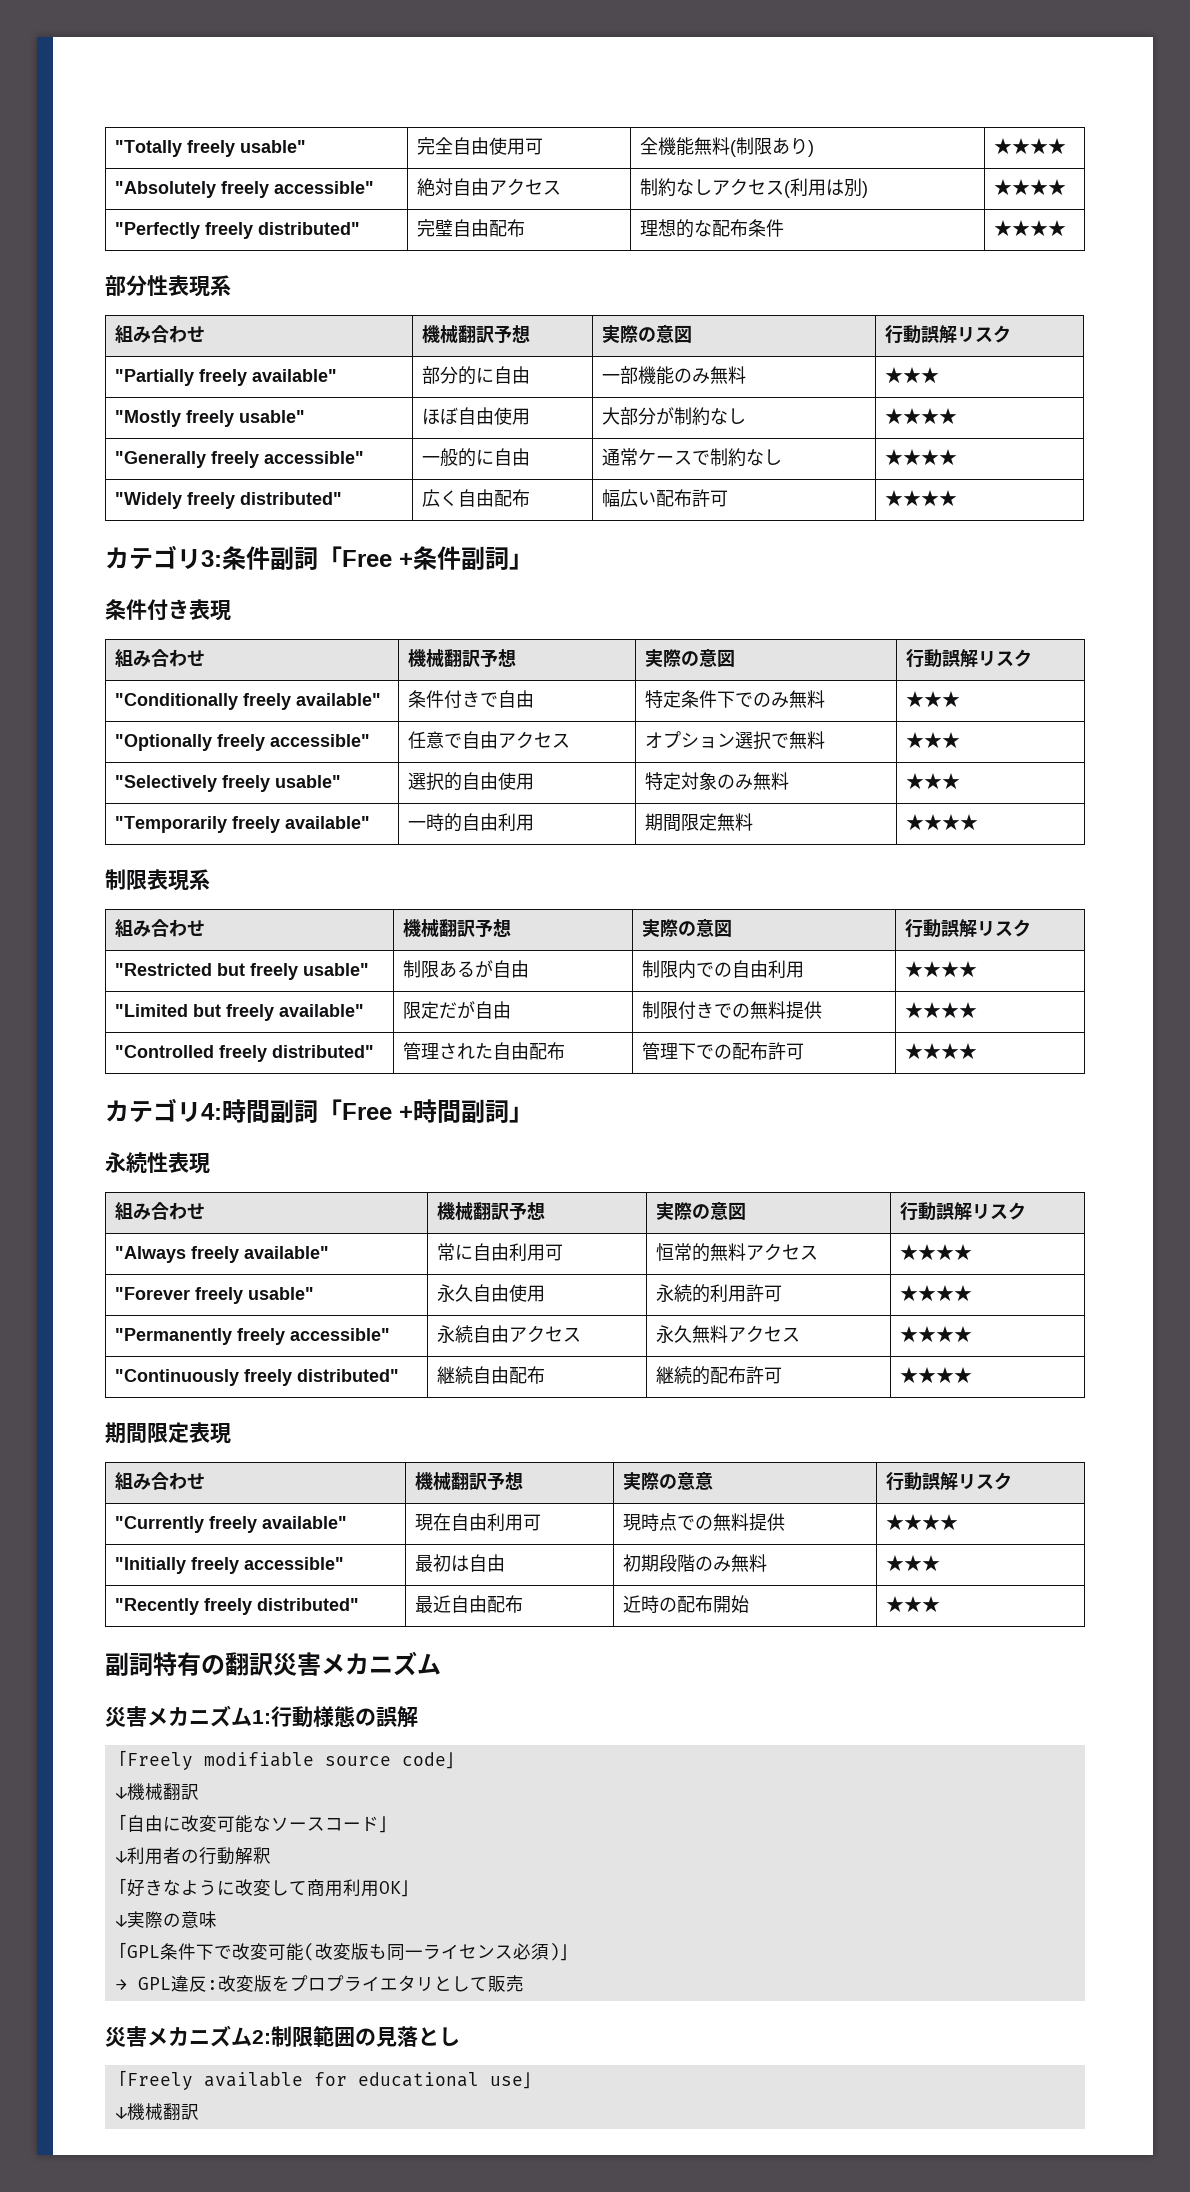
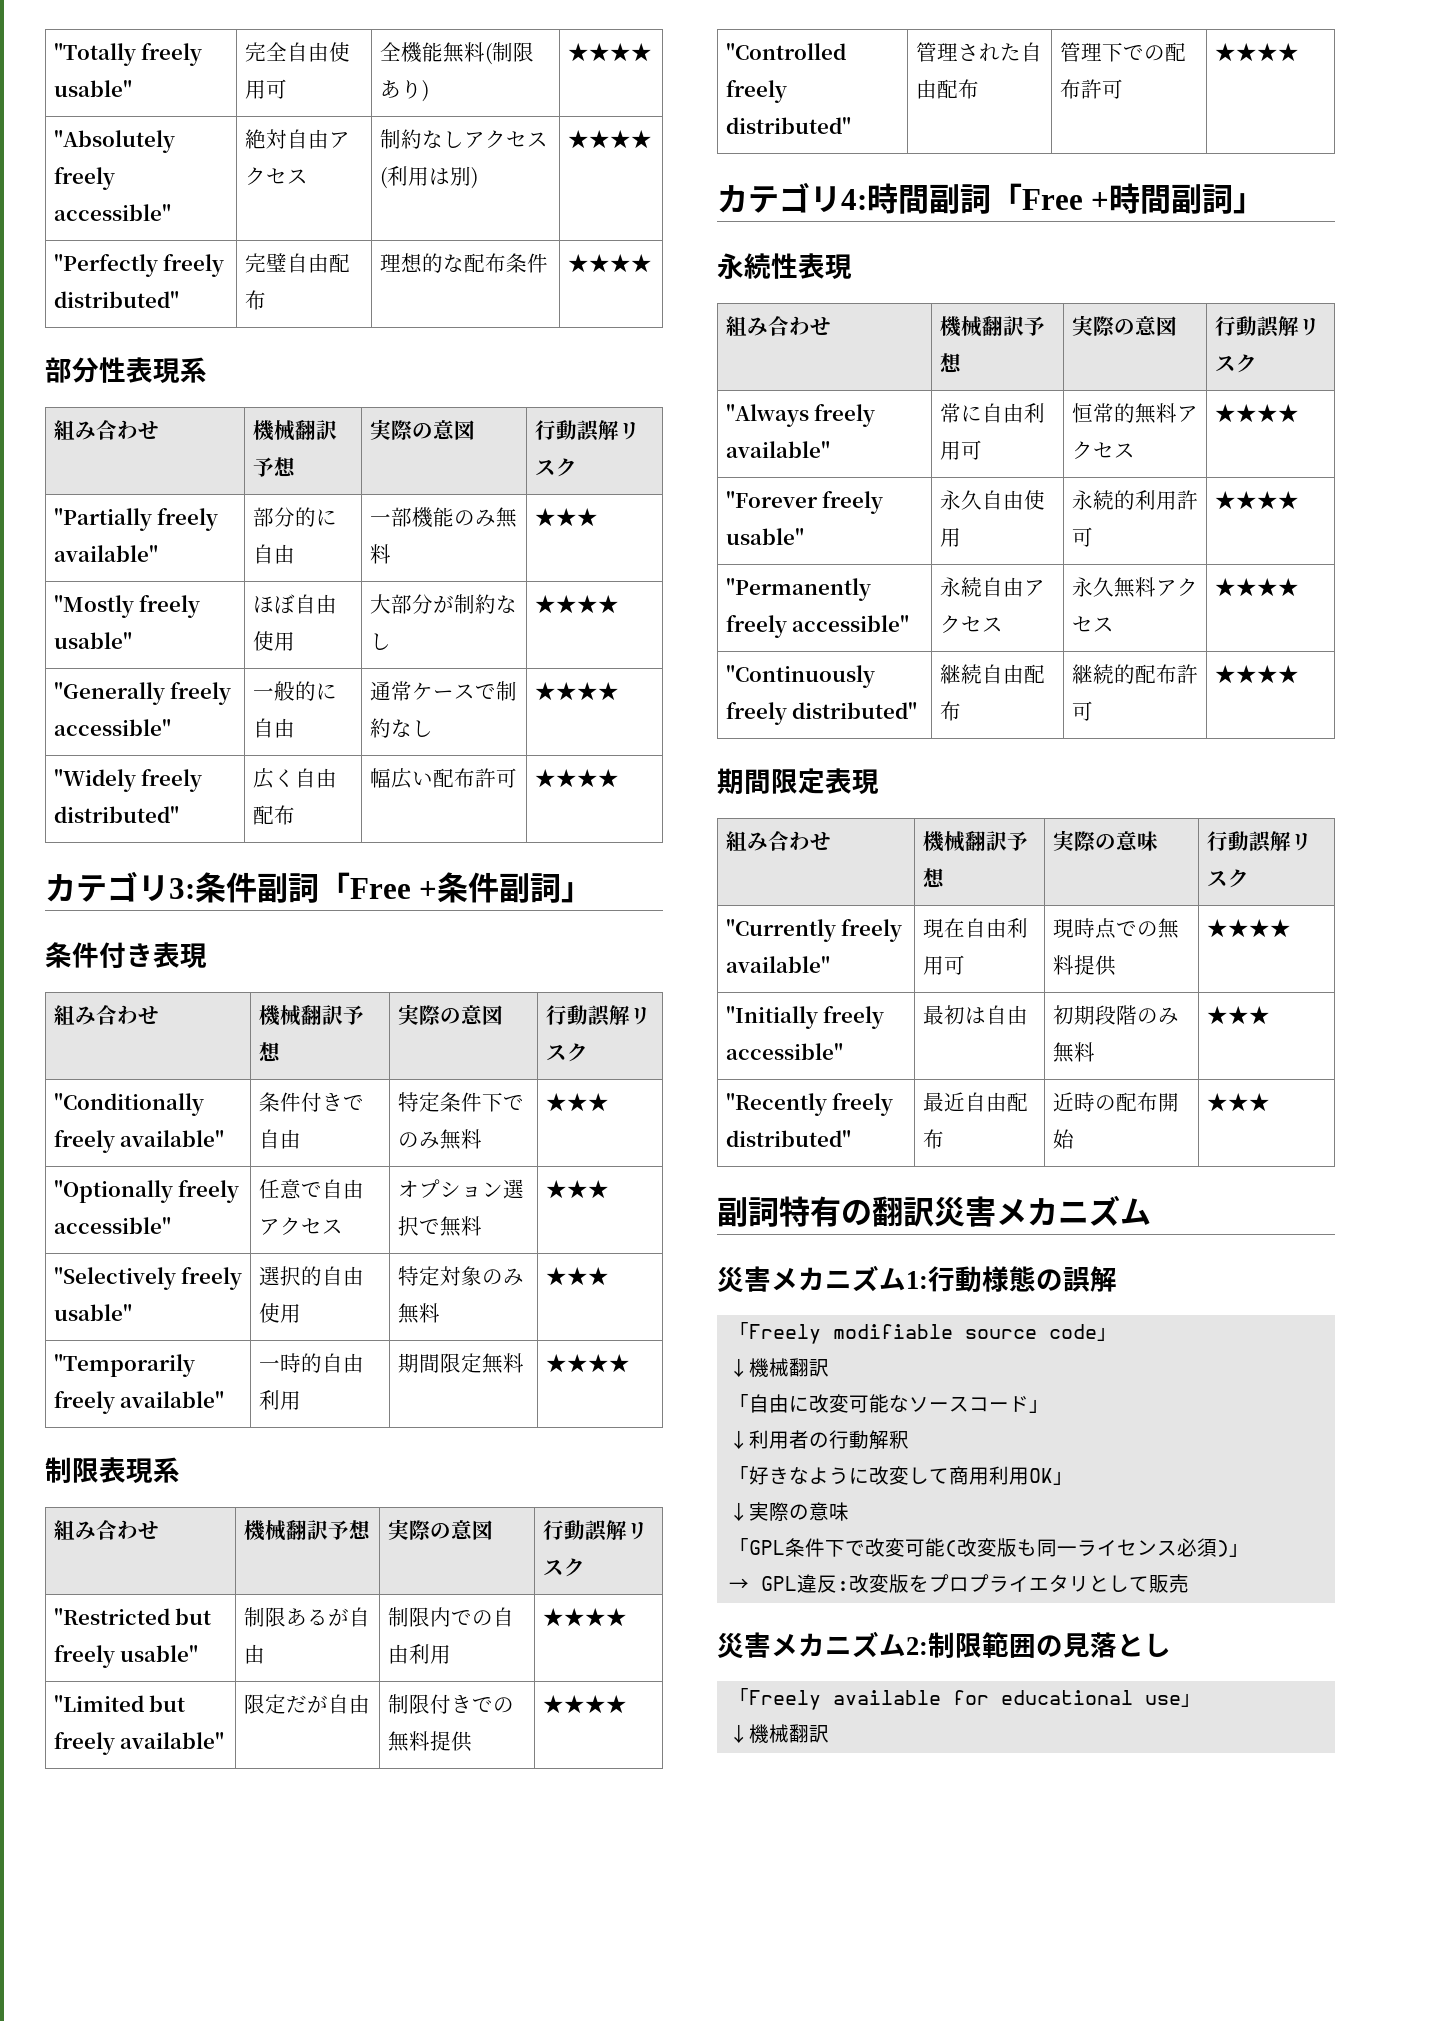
[694,1472,713,1490] 意 -> [1136,831,1158,851] 味

